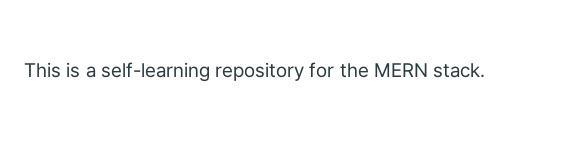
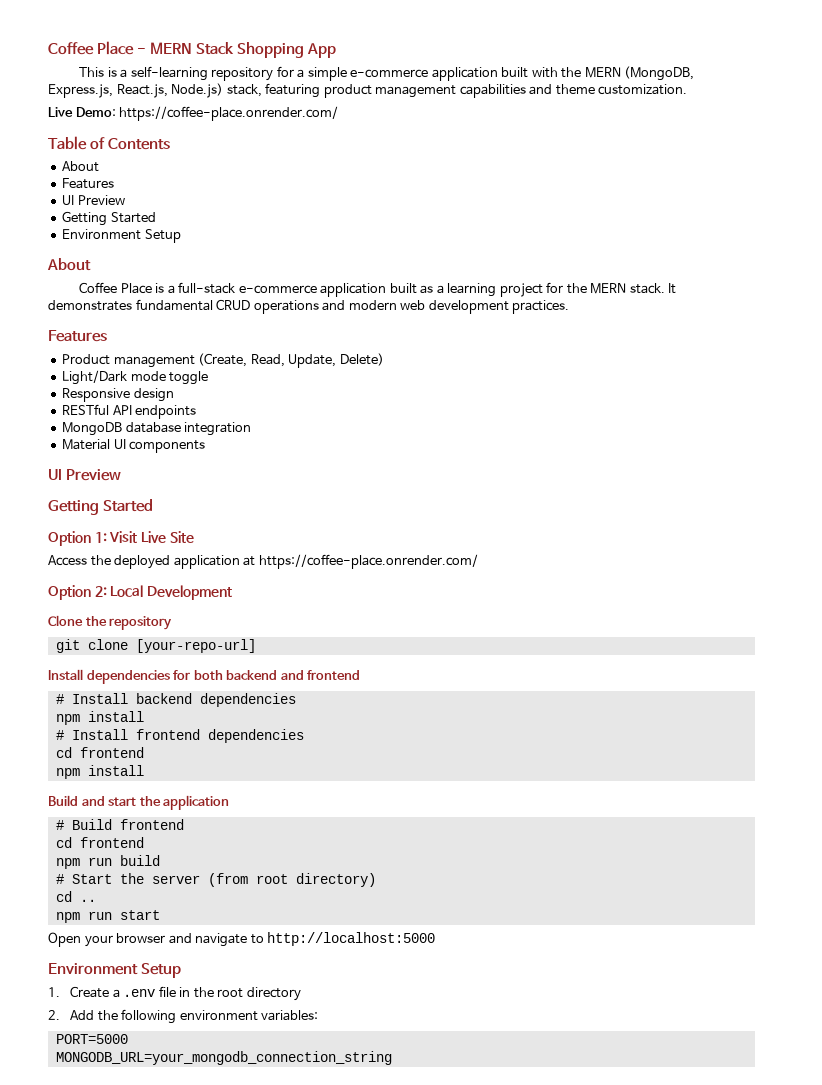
(24, 70) none -> [48,41,337,58] Coffee Place - MERN Stack Shopping App //
[339,63,486,78] the MERN stack. -> [297,66,695,81] [48,83,688,98] [48,106,339,121] [48,136,170,150] [62,161,100,172] [62,178,115,189] [62,195,125,205] [62,211,156,226] [62,229,181,243] [47,258,91,271] [79,282,677,297] [48,299,570,314] [48,330,107,342] [62,353,384,368] [62,370,209,385] [62,388,174,402] [62,404,197,419] [62,422,252,436] [62,439,206,453] [48,469,121,481] [48,499,153,515] [48,531,194,546] [48,554,478,569] [48,585,232,600] [48,615,173,630] [55,639,256,653] [48,669,361,684] [55,693,296,707] [55,711,144,725] [55,729,304,743] [55,747,144,758] [55,765,144,779] [48,795,230,810] [55,819,184,830] [55,837,144,848] [55,855,160,869] [55,873,376,887] [55,891,96,902] [55,910,160,923] [48,932,436,947] [48,963,181,978] [48,986,301,1001] [48,1009,319,1024] [55,1034,128,1044] [55,1051,392,1065] a simple e-commerce application built with the MERN (MongoDB, Express.js, React.js, Node.js) stack, featuring product management capabilities and theme customization. // Live Demo: https://coffee-place.onrender.com/ // Table of Contents // About // Features // UI Preview // Getting Started // Environment Setup // About // Coffee Place is a full-stack e-commerce application built as a learning project for the MERN stack. It demonstrates fundamental CRUD operations and modern web development practices. // Features // Product management (Create, Read, Update, Delete) // Light/Dark mode toggle // Responsive design // RESTful API endpoints // MongoDB database integration // Material UI components // UI Preview // Getting Started // Option 1: Visit Live Site // Access the deployed application at https://coffee-place.onrender.com/ // Option 2: Local Development // Clone the repository // git clone [your-repo-url] // Install dependencies for both backend and frontend // # Install backend dependencies // npm install // # Install frontend dependencies // cd frontend // npm install // Build and start the application // # Build frontend // cd frontend // npm run build // # Start the server (from root directory) // cd .. // npm run start // Open your browser and navigate to http://localhost:5000 // Environment Setup // 1. Create a .env file in the root directory // 2. Add the following environment variables: // PORT=5000 // MONGODB_URL=your_mongodb_connection_string

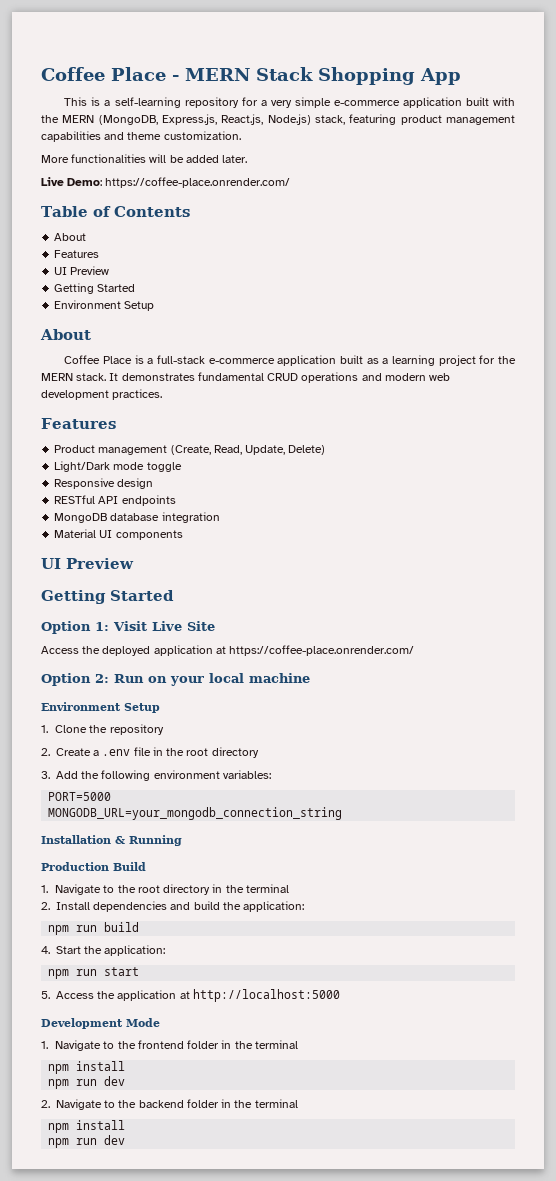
(305, 73) none -> [270,100,292,108] very
(688, 89) none -> [41,154,248,163] // More functionalities will be added later.
[110,585,232,600] [48,615,173,630] [55,639,256,653] [48,669,361,684] [55,693,296,707] [55,711,144,725] [55,729,304,743] [55,747,144,758] [55,765,144,779] [48,795,230,810] [55,819,184,830] [55,837,144,848] [55,855,160,869] [55,873,376,887] [55,891,96,902] [55,910,160,923] [48,932,436,947] [48,963,181,978] [48,987,60,997] Local Development // Clone the repository // git clone [your-repo-url] // Install dependencies for both backend and frontend // # Install backend dependencies // npm install // # Install frontend dependencies // cd frontend // npm install // Build and start the application // # Build frontend // cd frontend // npm run build // # Start the server (from root directory) // cd .. // npm run start // Open your browser and navigate to http://localhost:5000 // Environment Setup // 1. -> [114,673,310,686] [41,702,160,713] [41,724,164,735] [41,748,50,756] Run on your local machine // Environment Setup // 1. Clone the repository // 2.
[48,1010,60,1020] 2. -> [41,771,50,779] 3.
(392, 1058) none -> [41,835,182,846] [41,862,146,871] [41,884,289,895] [41,901,305,912] [48,922,140,935] [41,945,166,956] [48,967,140,979] [41,989,340,1002] [41,1018,160,1029] [41,1040,298,1051] [48,1061,126,1074] [48,1076,126,1089] [41,1099,298,1110] [48,1120,126,1133] [48,1135,126,1148] // Installation & Running // Production Build // 1. Navigate to the root directory in the terminal // 2. Install dependencies and build the application: // npm run build // 4. Start the application: // npm run start // 5. Access the application at http://localhost:5000 // Development Mode // 1. Navigate to the frontend folder in the terminal // npm install // npm run dev // 2. Navigate to the backend folder in the terminal // npm install // npm run dev

